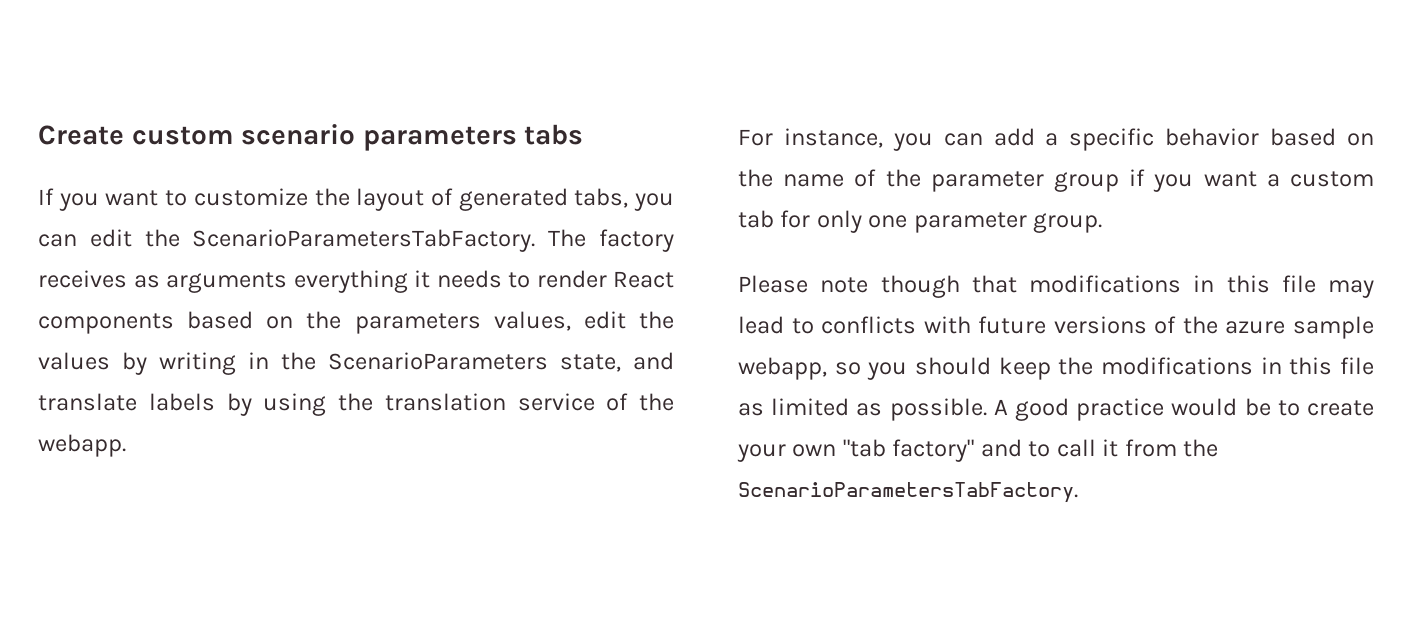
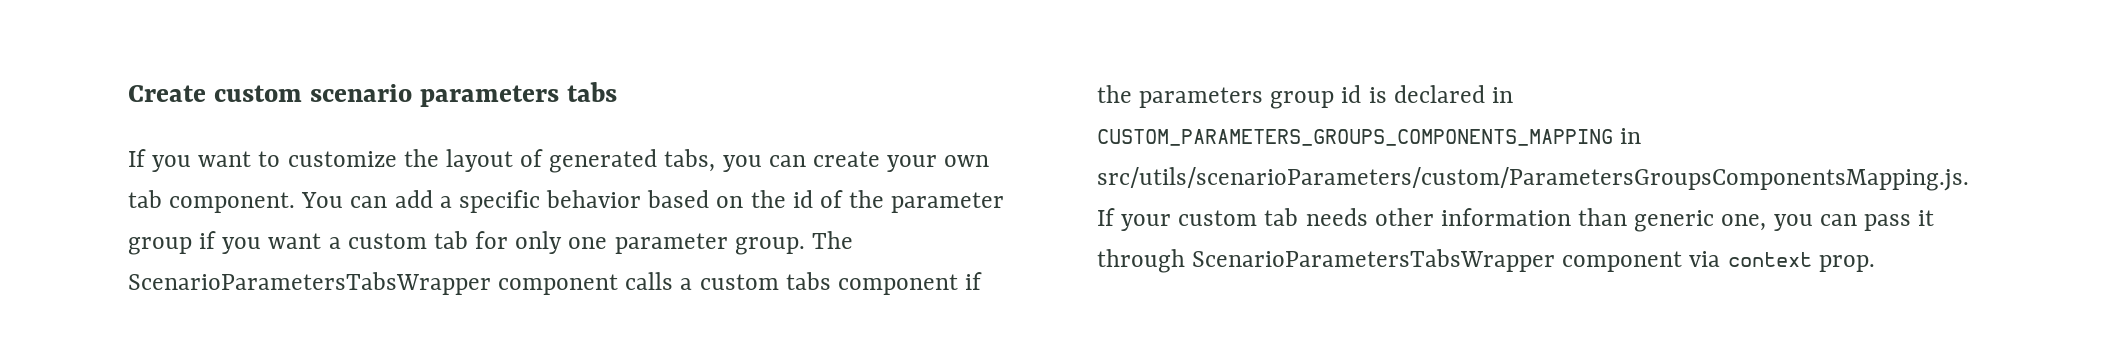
[89,229,674,252] [38,270,674,293] [38,311,674,334] [38,352,674,375] [38,393,674,416] [38,434,126,457] [738,128,933,151] edit the ScenarioParametersTabFactory. The factory receives as arguments everything it needs to render React components based on the parameters values, edit the values by writing in the ScenarioParameters state, and translate labels by using the translation service of the webapp. // For instance, you -> [812,151,990,172] [128,190,344,213] create your own tab component. You
[783,174,845,187] name -> [792,190,813,208] id
[738,275,1374,298] [738,316,1374,339] [738,357,1374,380] [738,398,1374,421] [737,439,1219,462] [738,482,1078,503] // Please note though that modifications in this file may lead to conflicts with future versions of the azure sample webapp, so you should keep the modifications in this file as limited as possible. A good practice would be to create your own "tab factory" and to call it from the ScenarioParametersTabFactory. -> [811,231,853,249] [128,272,983,295] [1097,85,1513,109] [1097,128,1642,146] [1097,167,1969,191] [1097,208,1935,232] [1097,249,1875,273] The ScenarioParametersTabsWrapper component calls a custom tabs component if the parameters group id is declared in CUSTOM_PARAMETERS_GROUPS_COMPONENTS_MAPPING in src/utils/scenarioParameters/custom/ParametersGroupsComponentsMapping.js. If your custom tab needs other information than generic one, you can pass it through ScenarioParametersTabsWrapper component via context prop.

